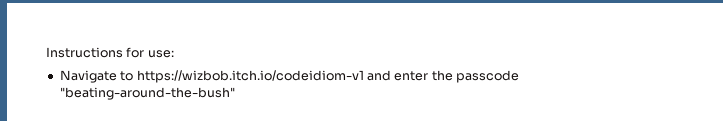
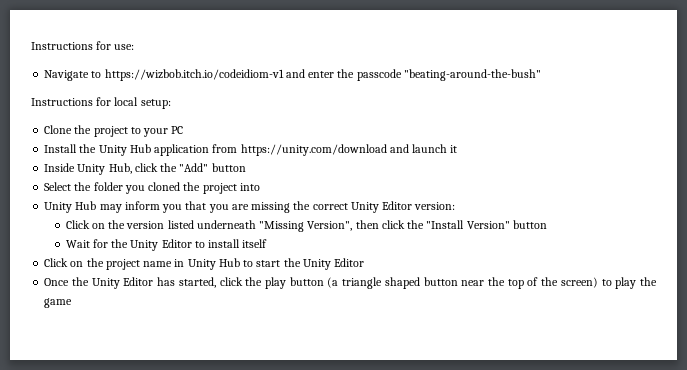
(235, 93) none -> [31,97,171,109] [44,125,184,137] [44,144,458,156] [44,163,246,175] [44,182,260,194] [44,201,456,213] [65,220,547,232] [65,239,268,251] [44,258,365,270] [44,277,657,289] [44,298,73,308] // Instructions for local setup: // Clone the project to your PC // Install the Unity Hub application from https://unity.com/download and launch it // Inside Unity Hub, click the "Add" button // Select the folder you cloned the project into // Unity Hub may inform you that you are missing the correct Unity Editor version: // Click on the version listed underneath "Missing Version", then click the "Install Version" button // Wait for the Unity Editor to install itself // Click on the project name in Unity Hub to start the Unity Editor // Once the Unity Editor has started, click the play button (a triangle shaped button near the top of the screen) to play the game

